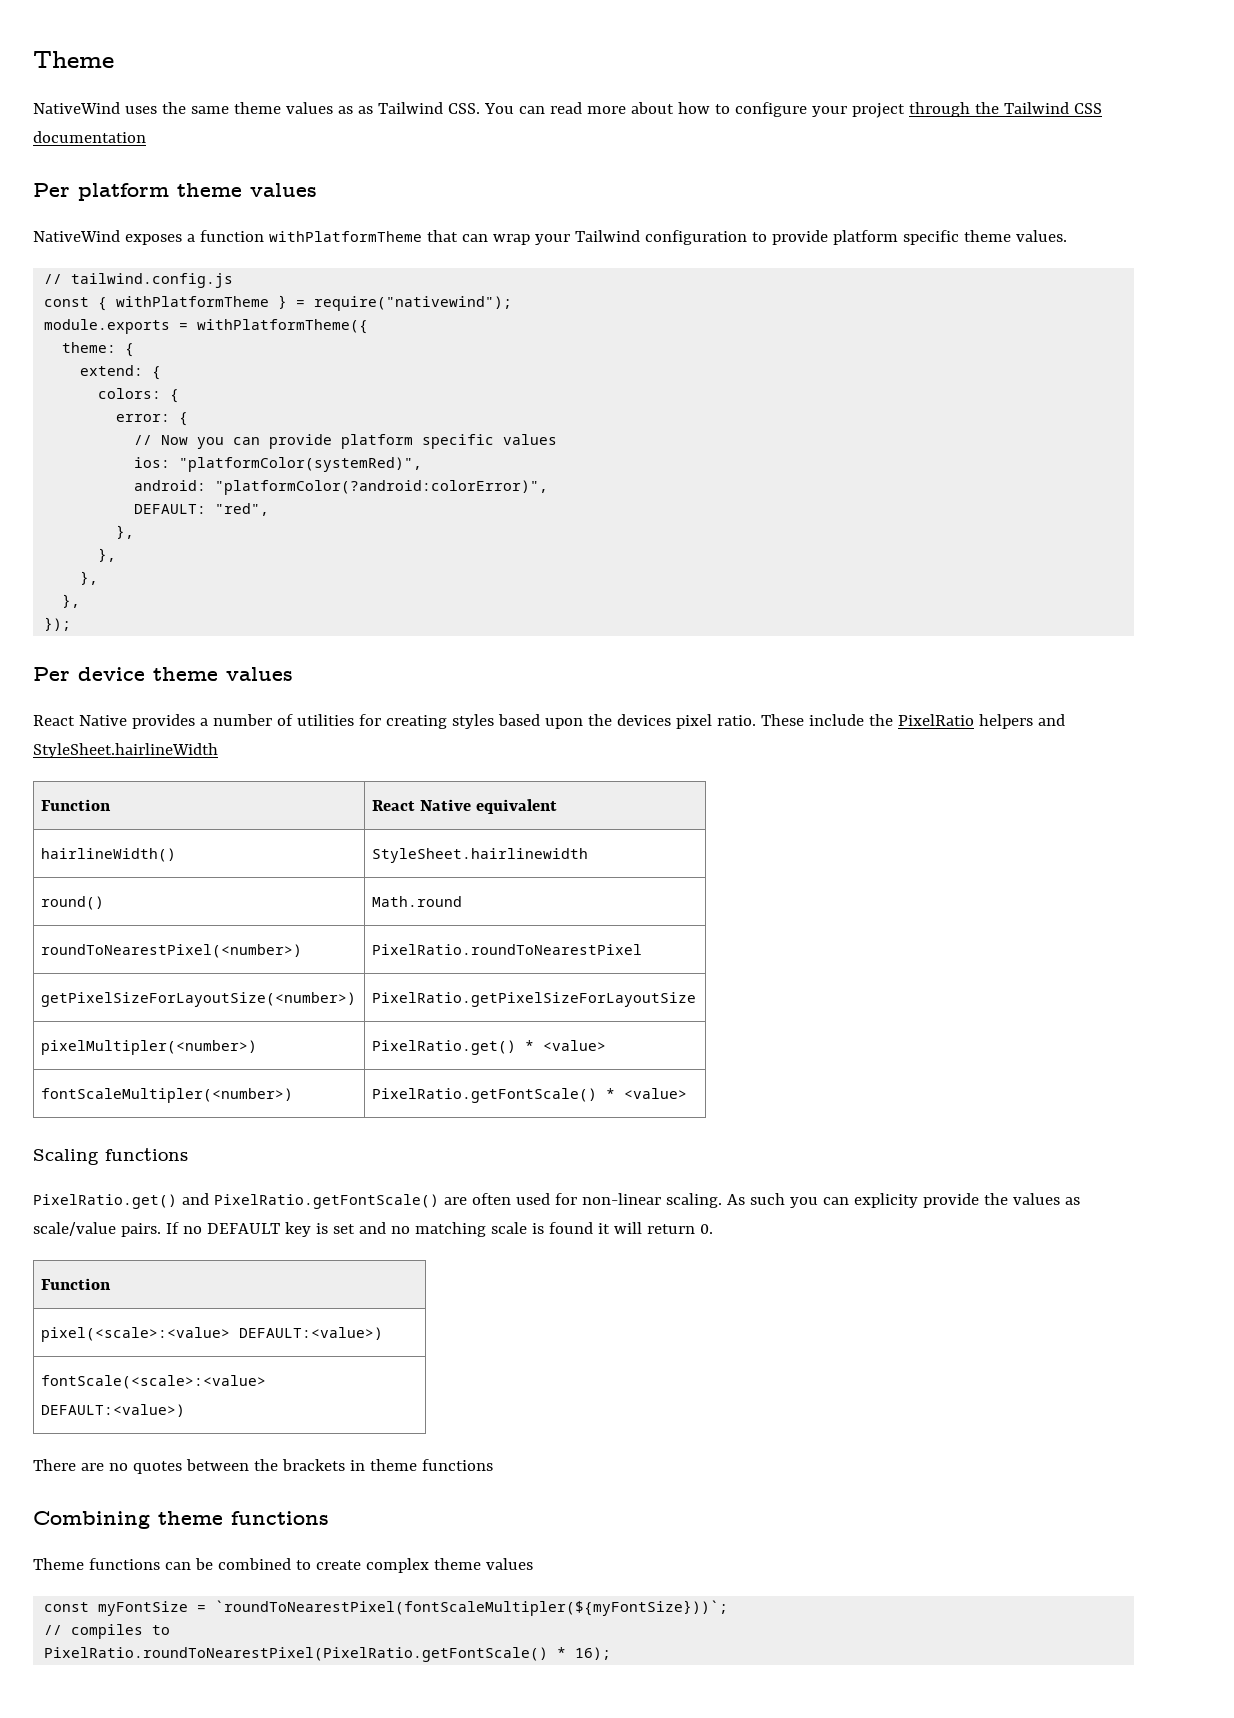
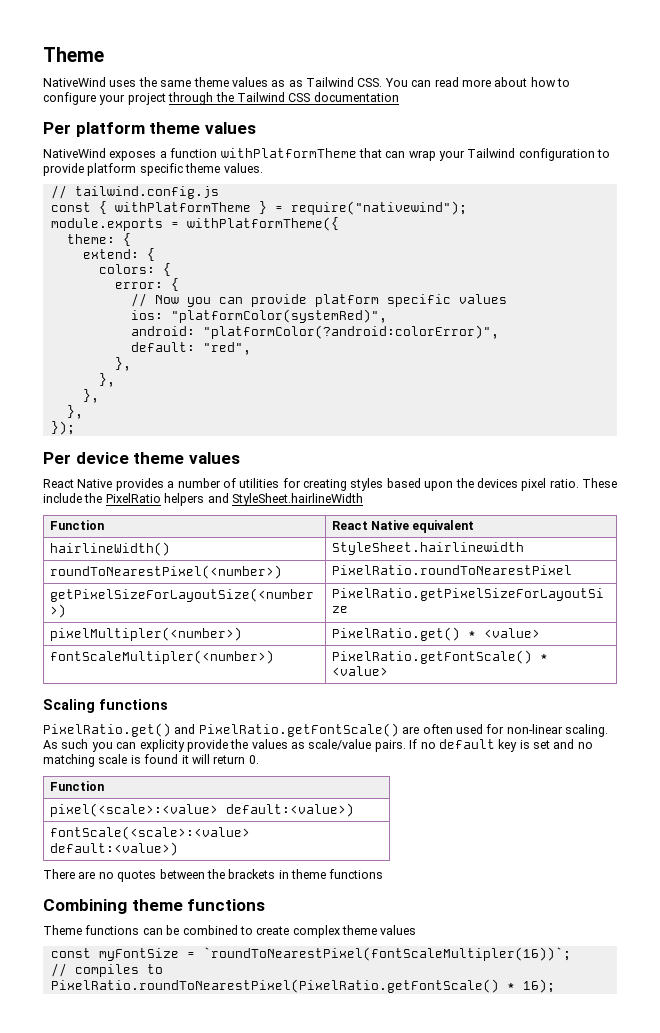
[134,504,207,514] DEFAULT: -> [130,342,195,352] default:
[40,896,104,910] [371,896,462,907] // round() | Math.round -> (524, 548) none
[206,1223,280,1234] DEFAULT -> [438,739,495,749] default
[238,1327,383,1340] DEFAULT:<value>) -> [225,803,354,817] default:<value>)
[40,1404,185,1417] DEFAULT:<value>) -> [49,842,178,856] default:<value>)
[215,1600,729,1616] `roundToNearestPixel(fontScaleMultipler(${myFontSize}))`; -> [202,947,571,961] `roundToNearestPixel(fontScaleMultipler(16))`;

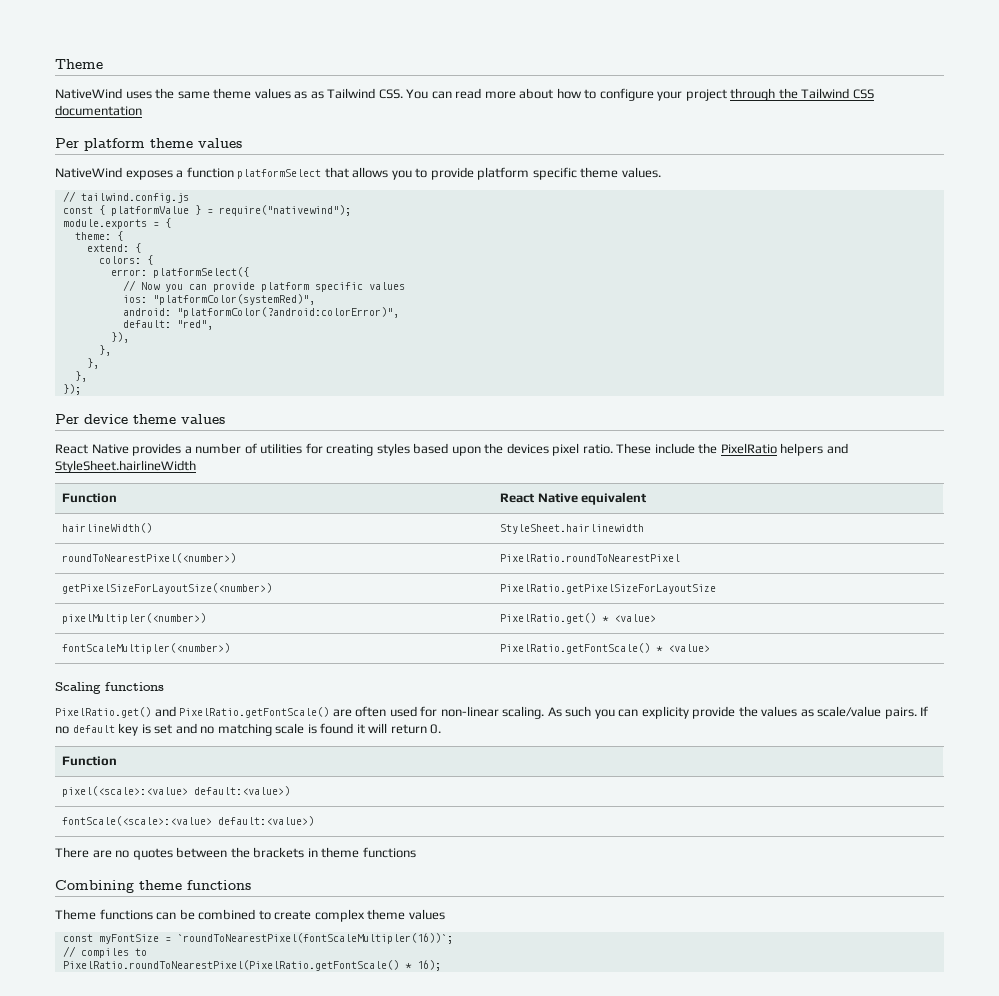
[220,148,595,161] withPlatformTheme that can wrap your Tailwind configuration -> [237,167,412,180] platformSelect that allows you
[114,202,251,212] withPlatformTheme -> [110,206,189,216] platformValue
[186,217,339,231] withPlatformTheme({ -> [164,218,171,228] {
[170,278,179,291] { -> [152,267,249,278] platformSelect({
[114,357,131,371] }, -> [110,332,129,343] }),

